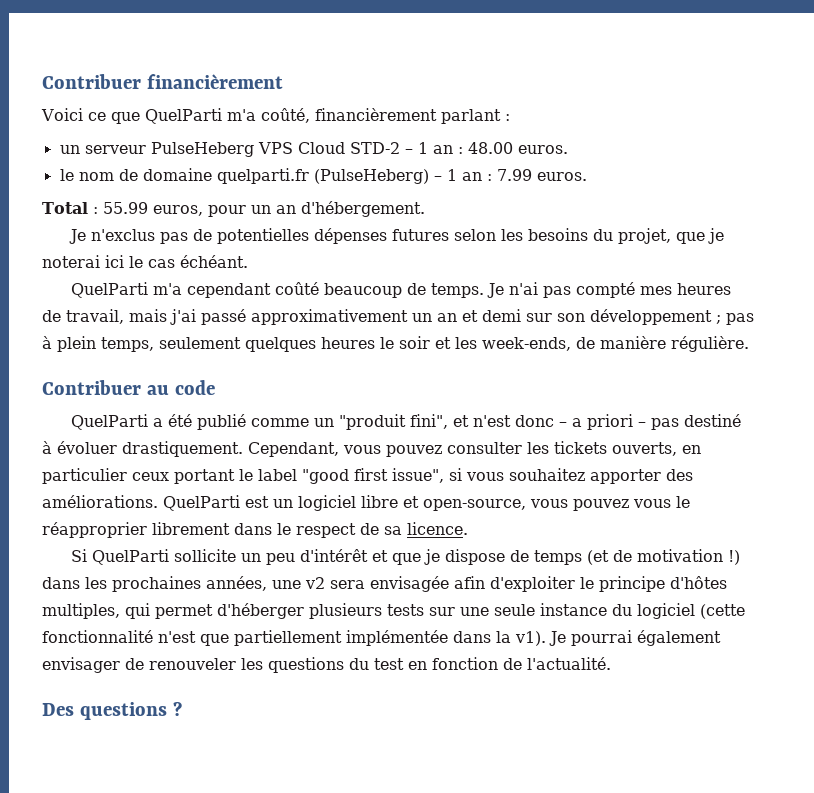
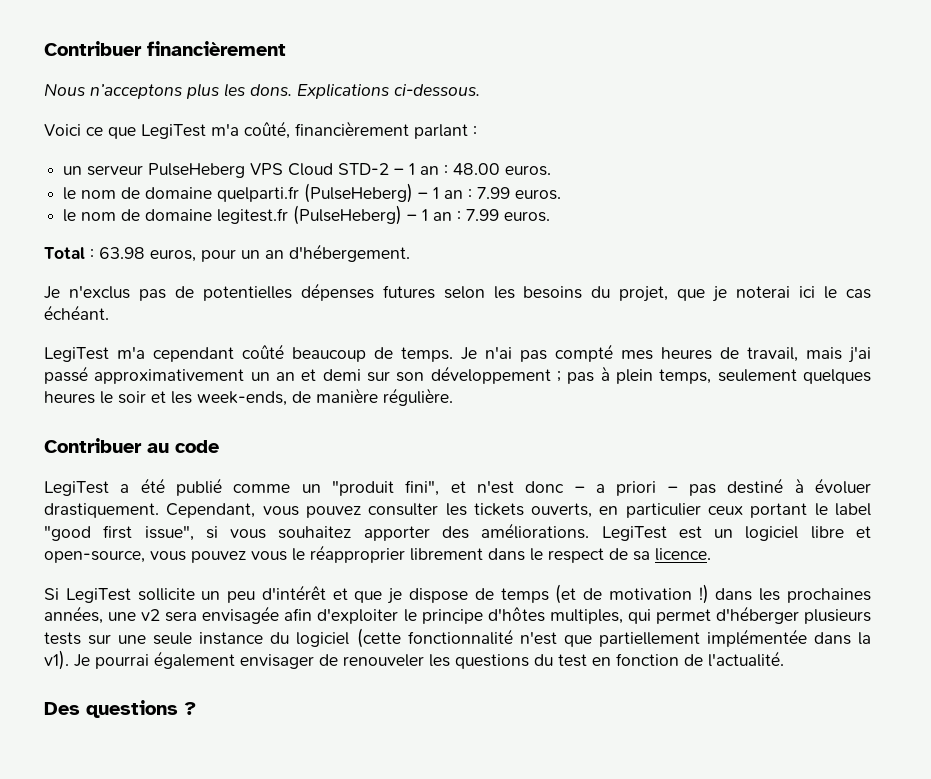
(283, 81) none -> [44,83,480,99] // Nous n’acceptons plus les dons. Explications ci-dessous.
[144,108,222,124] QuelParti -> [141,124,206,139] LegiTest
(587, 176) none -> [63,205,551,225] // le nom de domaine legitest.fr (PulseHeberg) – 1 an : 7.99 euros.
[102,202,148,214] 55.99 -> [99,247,145,259] 63.98
[71,282,149,298] QuelParti -> [44,347,109,362] LegiTest
[71,414,149,430] QuelParti -> [44,481,109,496] LegiTest
[163,495,240,511] QuelParti -> [601,526,667,541] LegiTest
[92,549,170,565] QuelParti -> [65,588,131,603] LegiTest

